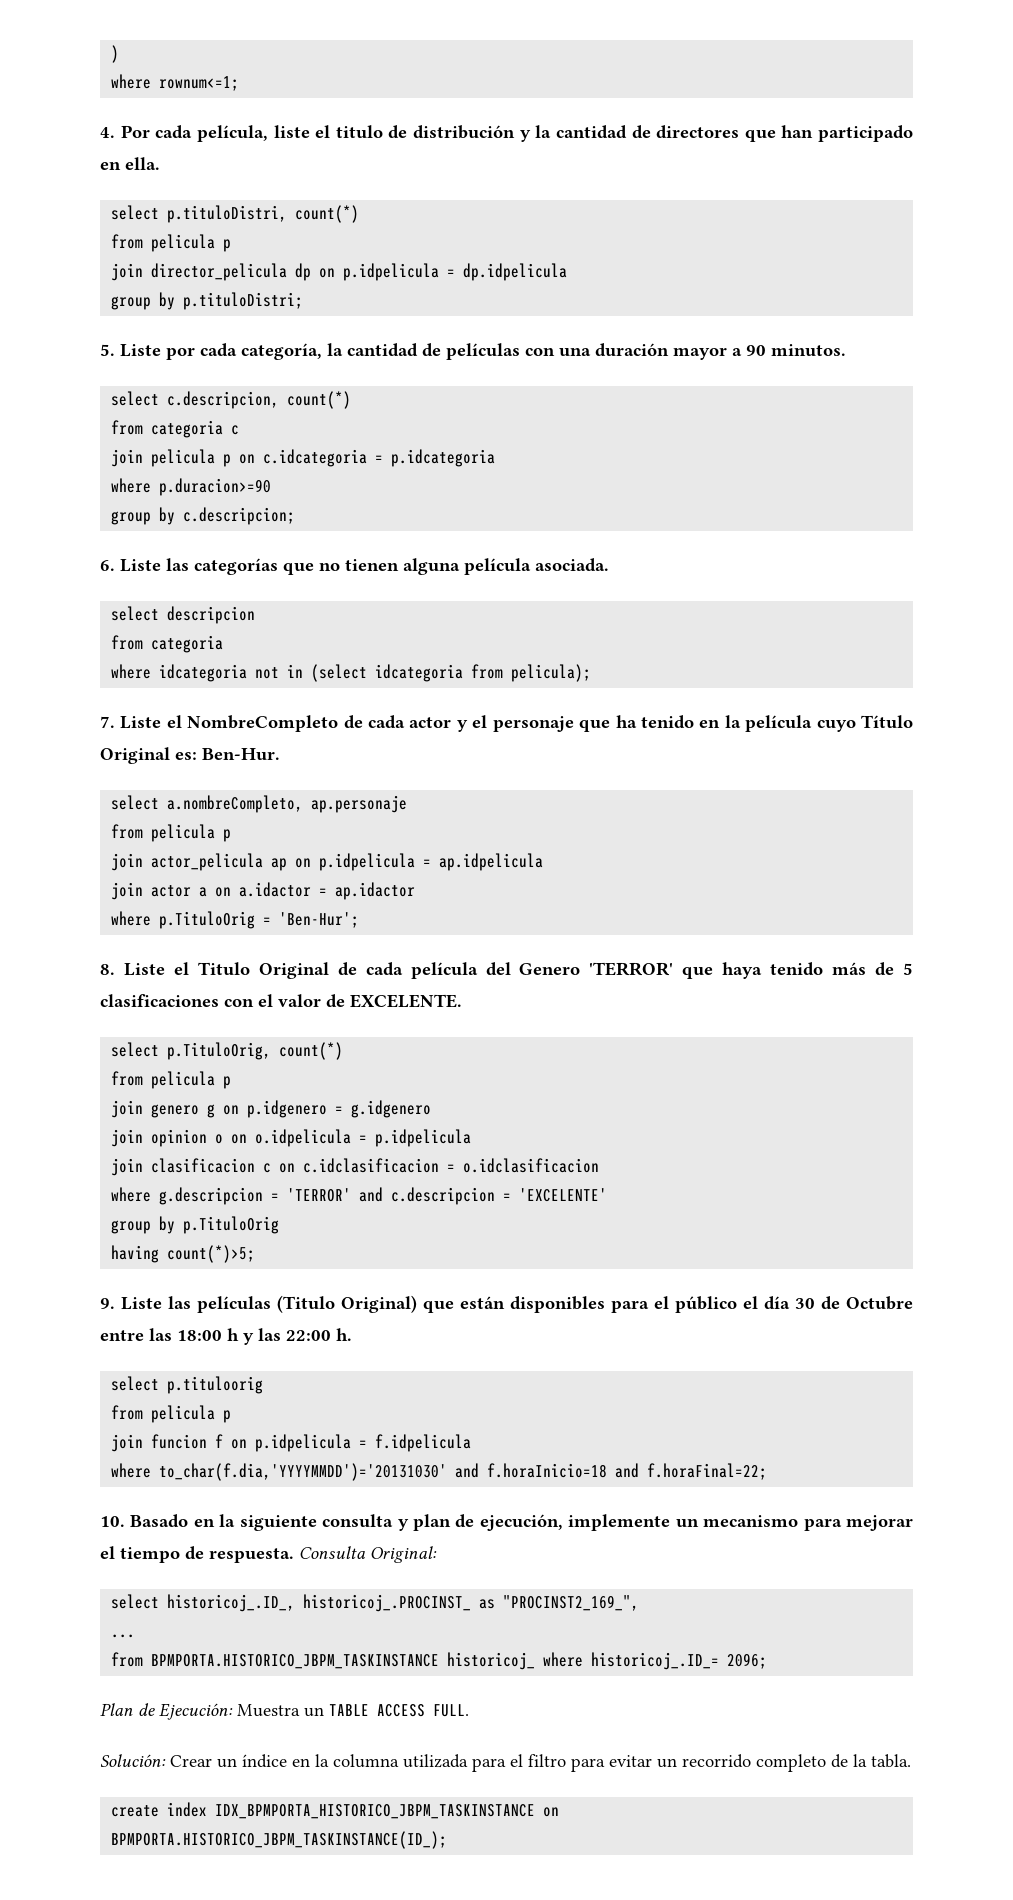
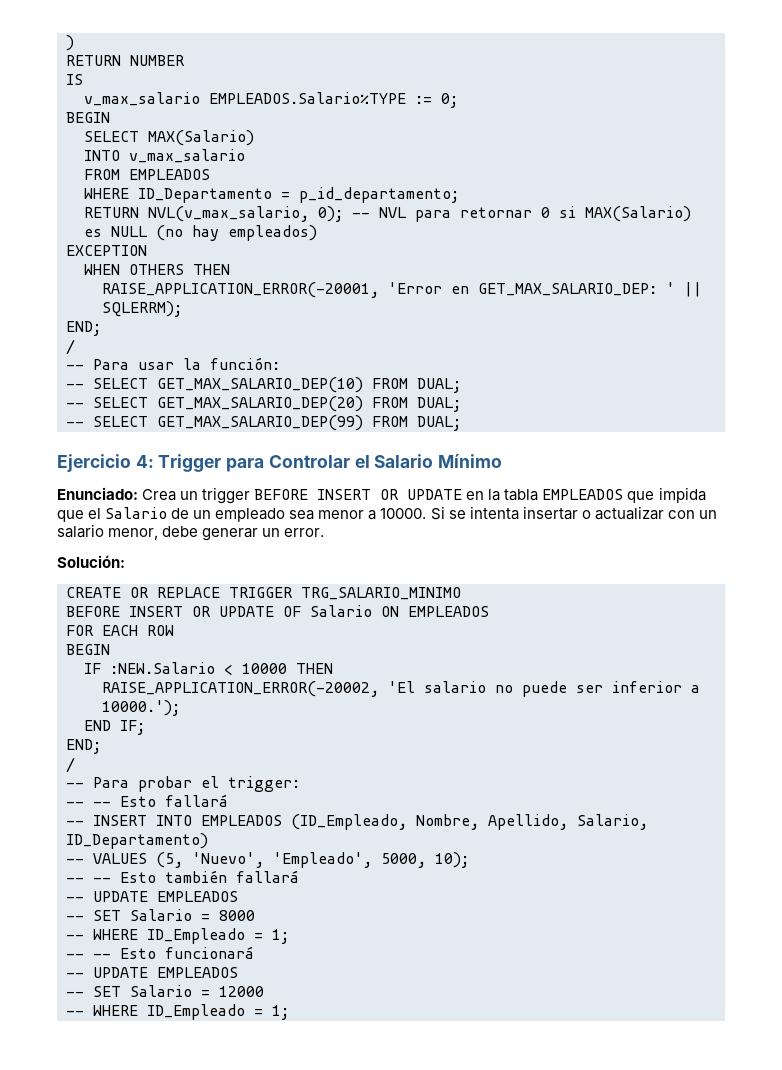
[111,74,240,91] [100,125,913,142] [100,157,160,170] [111,205,360,223] [111,234,232,252] [111,263,568,281] [111,292,304,310] [100,343,846,360] [111,391,352,409] [111,420,240,438] [111,449,496,467] [111,478,272,496] [111,507,296,525] [100,558,609,575] [111,606,256,624] [111,635,224,653] [111,664,592,682] [100,715,913,732] [100,747,280,764] [111,795,408,813] [111,824,232,842] [111,853,544,871] [111,882,416,900] [111,911,360,929] [100,962,913,979] [100,994,462,1008] [111,1042,344,1060] [111,1071,232,1089] [111,1100,432,1118] [111,1129,472,1147] [111,1158,600,1176] [111,1187,608,1205] [111,1216,280,1234] [111,1245,256,1263] [100,1295,913,1313] [100,1328,352,1345] [111,1376,264,1394] [111,1405,232,1423] [111,1434,472,1452] [111,1463,768,1481] [100,1514,914,1531] [100,1546,437,1563] [111,1594,640,1612] [111,1634,136,1638] [111,1652,768,1670] [100,1703,469,1720] [100,1754,911,1772] [111,1802,560,1819] [111,1831,448,1849] where rownum<=1; // 4. Por cada película, liste el titulo de distribución y la cantidad de directores que han participado en ella. // select p.tituloDistri, count(*) // from pelicula p // join director_pelicula dp on p.idpelicula = dp.idpelicula // group by p.tituloDistri; // 5. Liste por cada categoría, la cantidad de películas con una duración mayor a 90 minutos. // select c.descripcion, count(*) // from categoria c // join pelicula p on c.idcategoria = p.idcategoria // where p.duracion>=90 // group by c.descripcion; // 6. Liste las categorías que no tienen alguna película asociada. // select descripcion // from categoria // where idcategoria not in (select idcategoria from pelicula); // 7. Liste el NombreCompleto de cada actor y el personaje que ha tenido en la película cuyo Título Original es: Ben-Hur. // select a.nombreCompleto, ap.personaje // from pelicula p // join actor_pelicula ap on p.idpelicula = ap.idpelicula // join actor a on a.idactor = ap.idactor // where p.TituloOrig = 'Ben-Hur'; // 8. Liste el Titulo Original de cada película del Genero 'TERROR' que haya tenido más de 5 clasificaciones con el valor de EXCELENTE. // select p.TituloOrig, count(*) // from pelicula p // join genero g on p.idgenero = g.idgenero // join opinion o on o.idpelicula = p.idpelicula // join clasificacion c on c.idclasificacion = o.idclasificacion // where g.descripcion = 'TERROR' and c.descripcion = 'EXCELENTE' // group by p.TituloOrig // having count(*)>5; // 9. Liste las películas (Titulo Original) que están disponibles para el público el día 30 de Octubre entre las 18:00 h y las 22:00 h. // select p.tituloorig // from pelicula p // join funcion f on p.idpelicula = f.idpelicula // where to_char(f.dia,'YYYYMMDD')='20131030' and f.horaInicio=18 and f.horaFinal=22; // 10. Basado en la siguiente consulta y plan de ejecución, implemente un mecanismo para mejorar el tiempo de respuesta. Consulta Original: // select historicoj_.ID_, historicoj_.PROCINST_ as "PROCINST2_169_", // ... // from BPMPORTA.HISTORICO_JBPM_TASKINSTANCE historicoj_ where historicoj_.ID_= 2096; // Plan de Ejecución: Muestra un TABLE ACCESS FULL. // Solución: Crear un índice en la columna utilizada para el filtro para evitar un recorrido completo de la tabla. // create index IDX_BPMPORTA_HISTORICO_JBPM_TASKINSTANCE on BPMPORTA.HISTORICO_JBPM_TASKINSTANCE(ID_); -> [66,55,184,66] [66,74,83,85] [84,92,458,108] [66,112,110,123] [84,130,254,146] [84,149,245,163] [84,169,210,180] [84,187,459,203] [84,206,691,222] [84,225,317,241] [66,245,147,256] [84,264,230,275] [102,282,702,298] [102,301,182,317] [66,321,101,336] [66,339,75,355] [66,357,280,370] [66,377,461,393] [66,396,461,412] [66,415,461,431] [57,454,503,472] [57,487,706,504] [57,506,717,522] [57,524,325,541] [57,555,125,568] [66,587,461,600] [66,605,489,617] [66,625,174,636] [66,644,110,655] [84,662,333,675] [102,681,700,697] [102,700,180,716] [84,720,145,735] [66,739,101,754] [66,757,75,773] [66,776,300,792] [66,794,228,807] [66,814,648,830] [66,833,208,849] [66,852,469,868] [66,870,299,883] [66,891,238,902] [66,909,255,921] [66,928,289,944] [66,946,254,959] [66,967,238,978] [66,985,264,997] [66,1004,289,1020] RETURN NUMBER // IS // v_max_salario EMPLEADOS.Salario%TYPE := 0; // BEGIN // SELECT MAX(Salario) // INTO v_max_salario // FROM EMPLEADOS // WHERE ID_Departamento = p_id_departamento; // RETURN NVL(v_max_salario, 0); -- NVL para retornar 0 si MAX(Salario) es NULL (no hay empleados) // EXCEPTION // WHEN OTHERS THEN // RAISE_APPLICATION_ERROR(-20001, 'Error en GET_MAX_SALARIO_DEP: ' || SQLERRM); // END; // / // -- Para usar la función: // -- SELECT GET_MAX_SALARIO_DEP(10) FROM DUAL; // -- SELECT GET_MAX_SALARIO_DEP(20) FROM DUAL; // -- SELECT GET_MAX_SALARIO_DEP(99) FROM DUAL; // Ejercicio 4: Trigger para Controlar el Salario Mínimo // Enunciado: Crea un trigger BEFORE INSERT OR UPDATE en la tabla EMPLEADOS que impida que el Salario de un empleado sea menor a 10000. Si se intenta insertar o actualizar con un salario menor, debe generar un error. // Solución: // CREATE OR REPLACE TRIGGER TRG_SALARIO_MINIMO // BEFORE INSERT OR UPDATE OF Salario ON EMPLEADOS // FOR EACH ROW // BEGIN // IF :NEW.Salario < 10000 THEN // RAISE_APPLICATION_ERROR(-20002, 'El salario no puede ser inferior a 10000.'); // END IF; // END; // / // -- Para probar el trigger: // -- -- Esto fallará // -- INSERT INTO EMPLEADOS (ID_Empleado, Nombre, Apellido, Salario, ID_Departamento) // -- VALUES (5, 'Nuevo', 'Empleado', 5000, 10); // -- -- Esto también fallará // -- UPDATE EMPLEADOS // -- SET Salario = 8000 // -- WHERE ID_Empleado = 1; // -- -- Esto funcionará // -- UPDATE EMPLEADOS // -- SET Salario = 12000 // -- WHERE ID_Empleado = 1;

